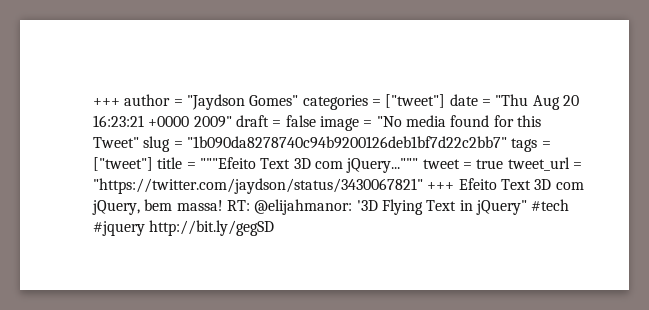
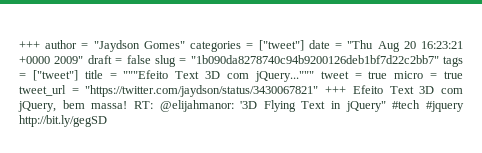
[319,115,541,131] [93,137,139,148] image = "No media found for this Tweet" -> (151, 59) none
(504, 164) none -> [394,71,463,79] micro = true

